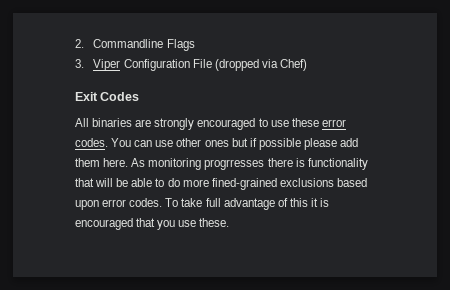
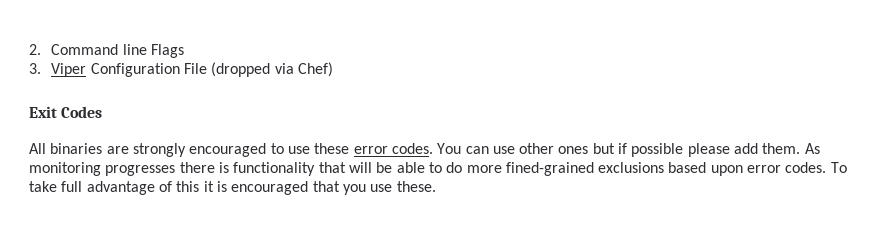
[93,39,164,48] Commandline -> [51,44,147,55] Command line
[75,158,129,167] them here. -> [762,143,801,154] them.
[204,159,265,170] progrresses -> [105,165,176,176] progresses

